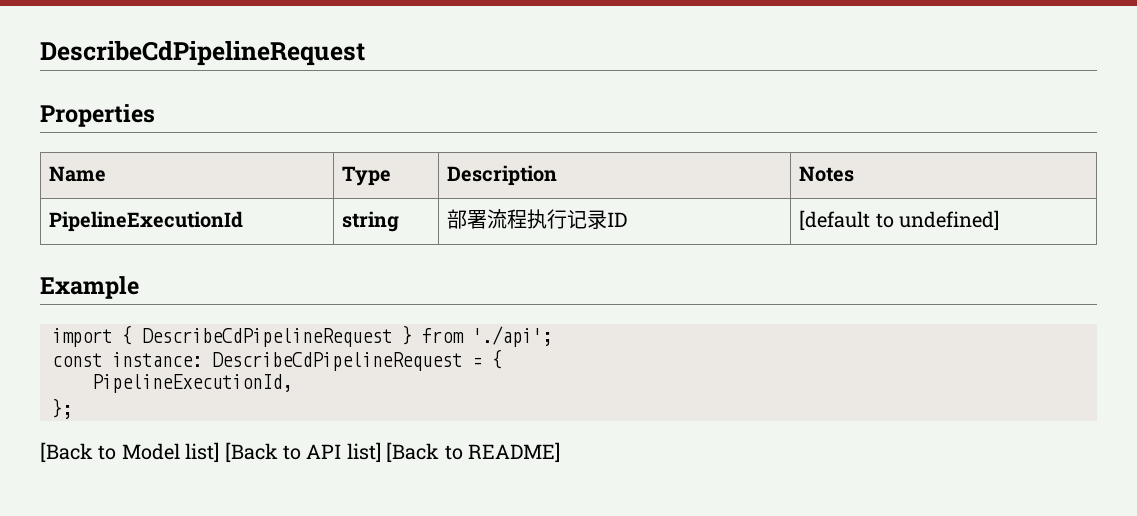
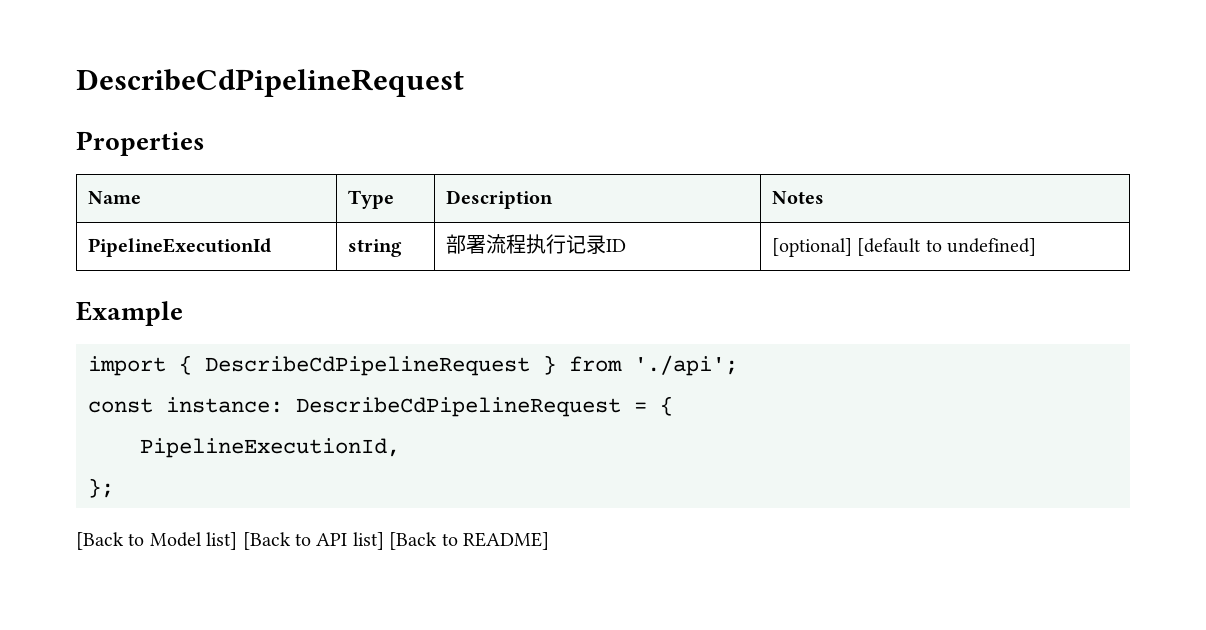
(628, 219) none -> [772,238,853,257] [optional]

